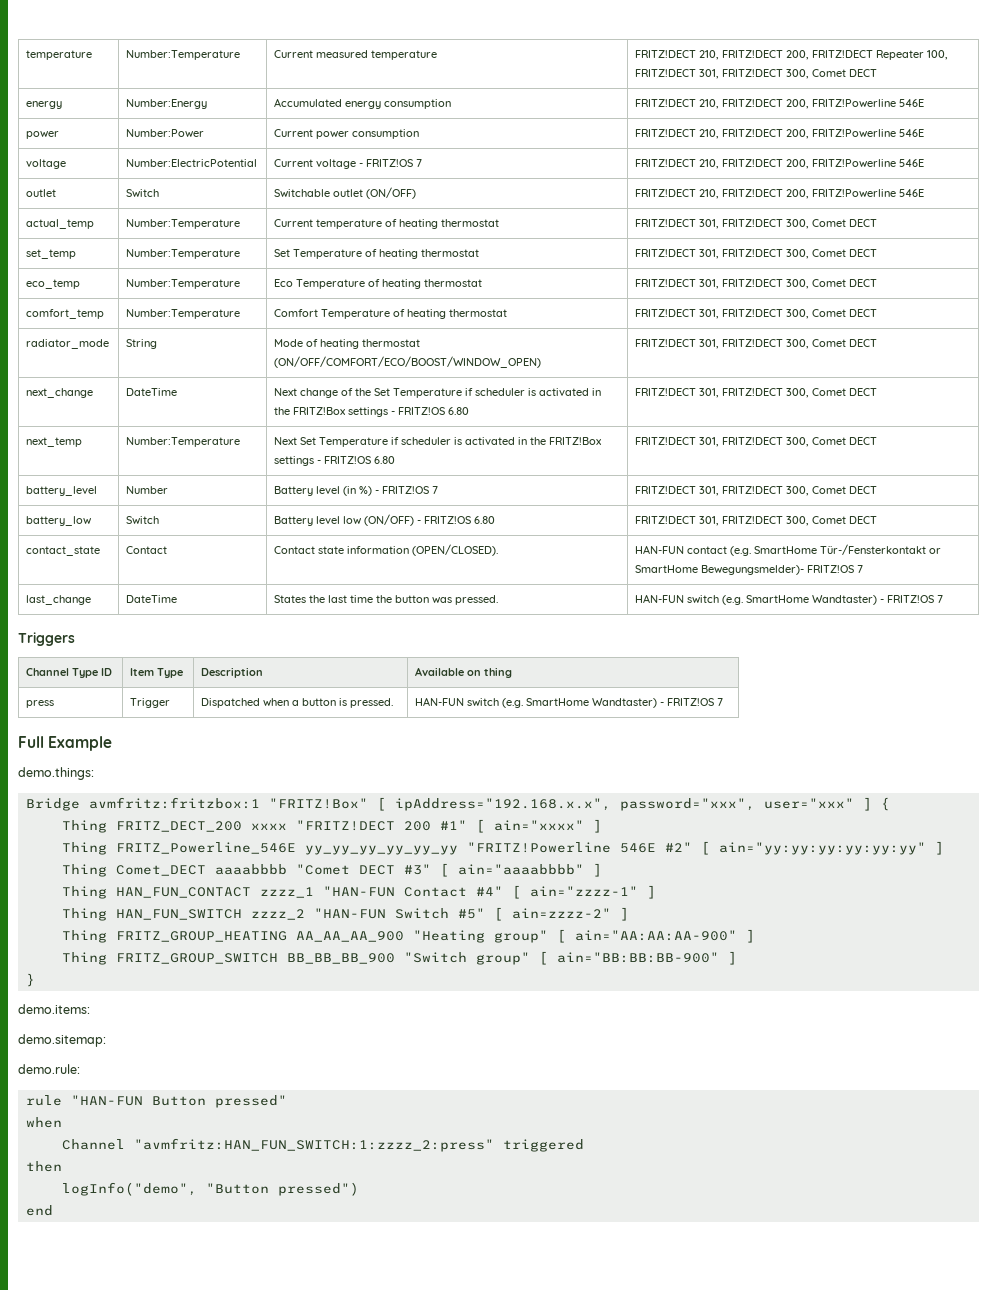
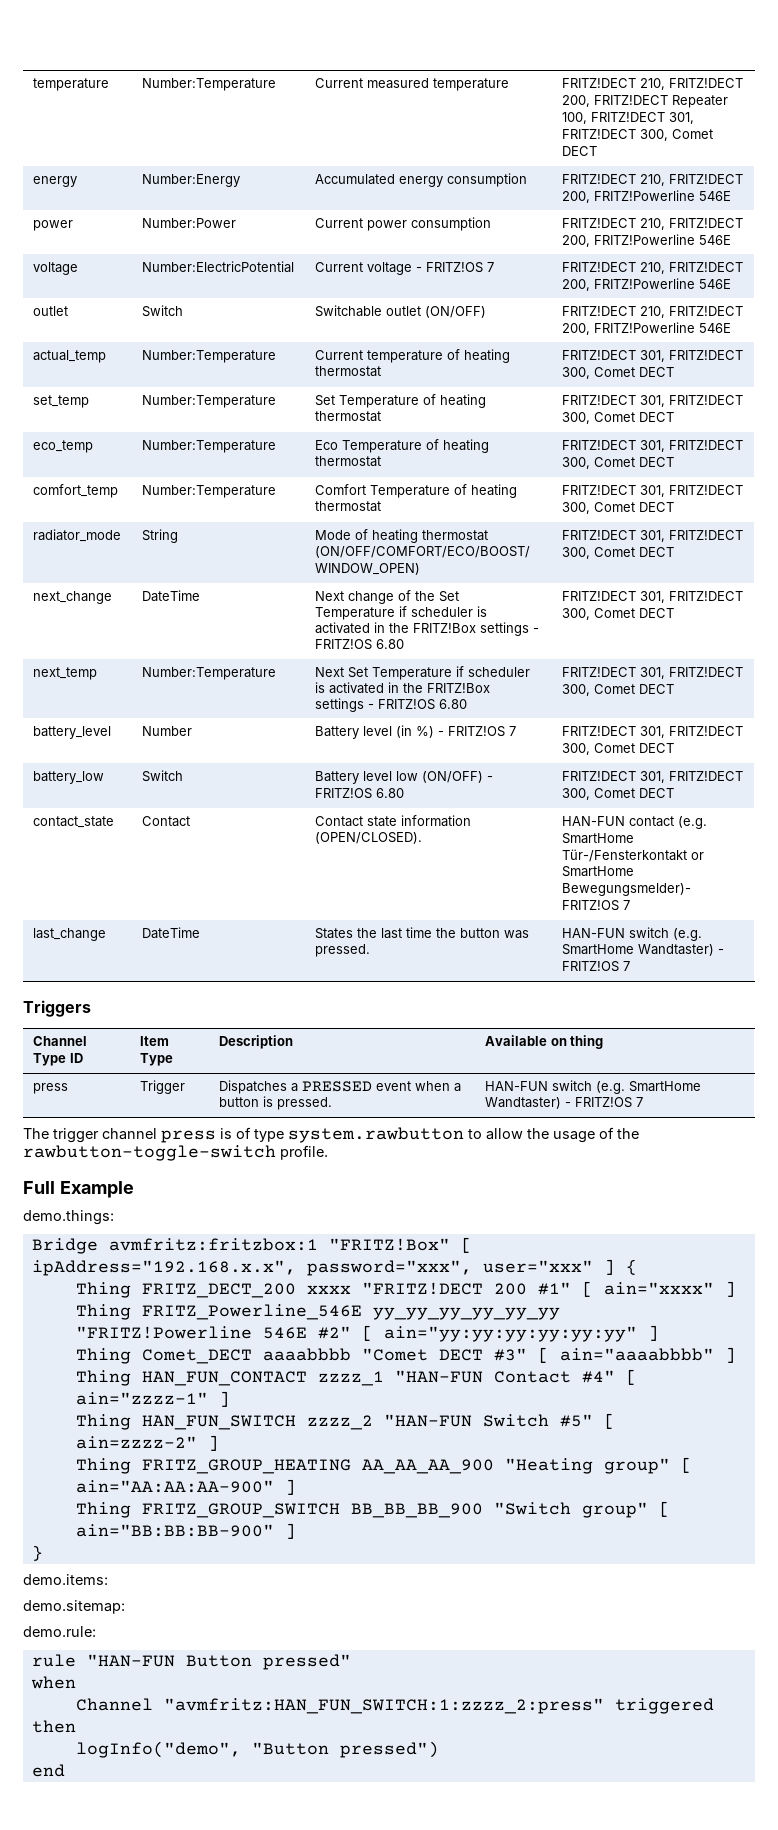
[201,698,261,708] Dispatched -> [219,1080,412,1094] Dispatches a PRESSED event
(724, 702) none -> [23,1127,639,1143] [23,1145,328,1161] // The trigger channel press is of type system.rawbutton to allow the usage of the rawbutton-toggle-switch profile.

